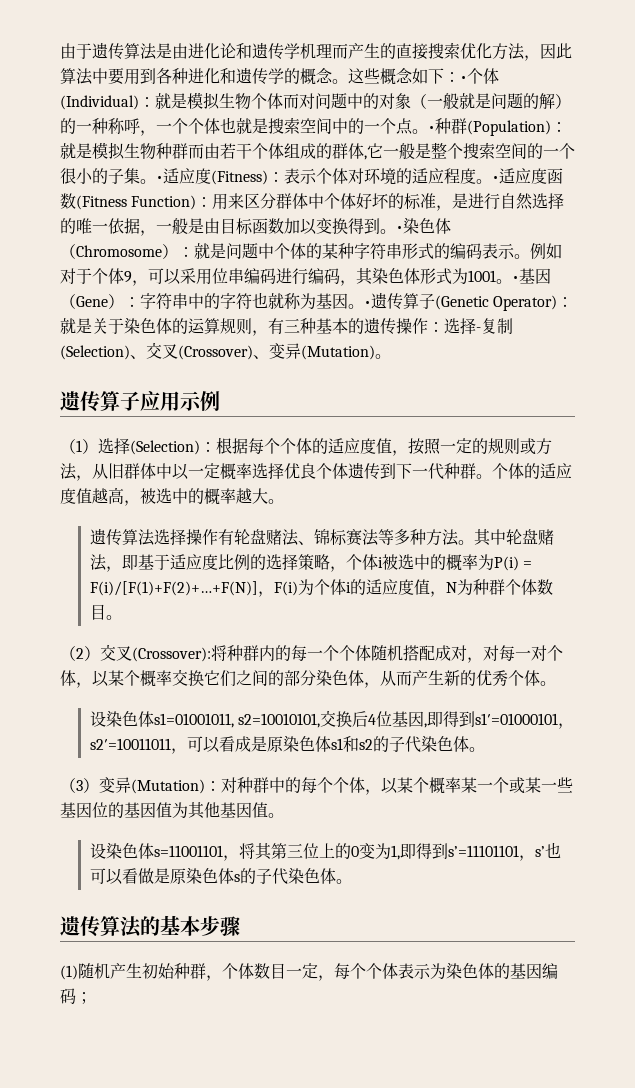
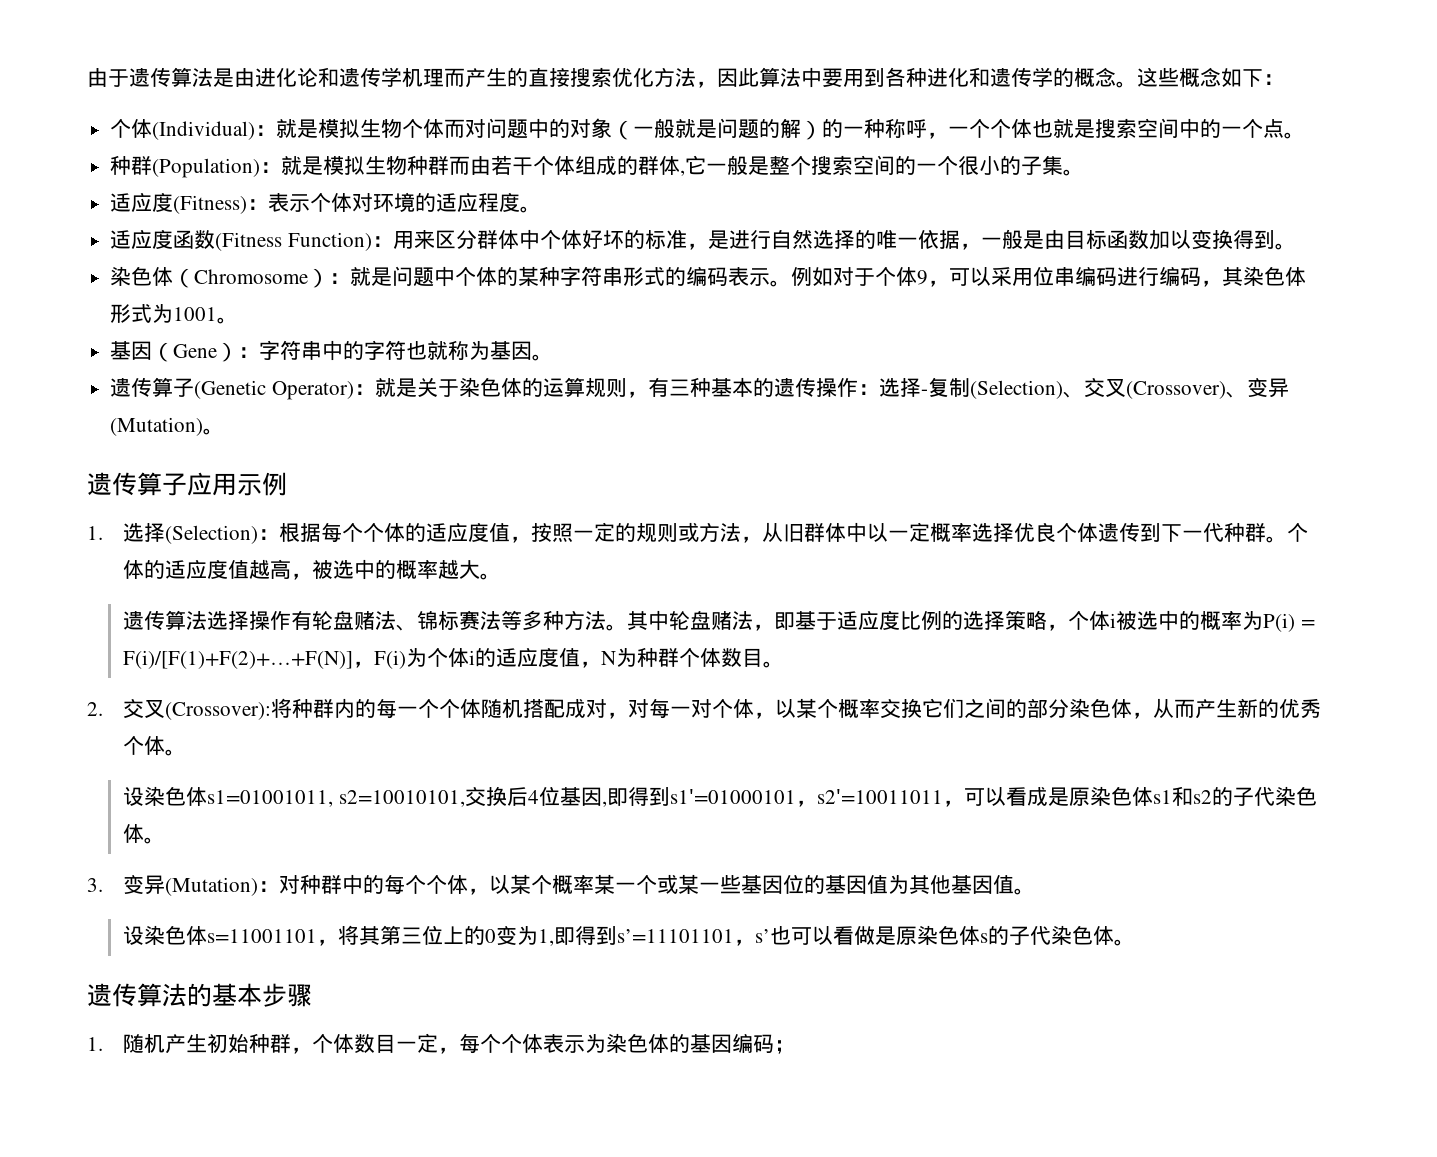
[460,76,467,82] • -> (1284, 79) //
[428,126,435,132] • -> (1306, 135) //
[156,176,163,182] • -> (1085, 172) //
[492,176,499,182] • -> (542, 209) //
[396,226,403,232] • -> (1296, 246) //
[512,276,519,282] • -> (239, 320) //
[364,301,371,307] • -> (554, 357) //
[60,439,98,454] （1） -> [87,526,103,540] 1.
[60,646,100,661] （2） -> [87,702,103,716] 2.
[60,778,99,793] （3） -> [87,878,103,892] 3.
[60,965,78,980] (1) -> [87,1037,103,1051] 1.

